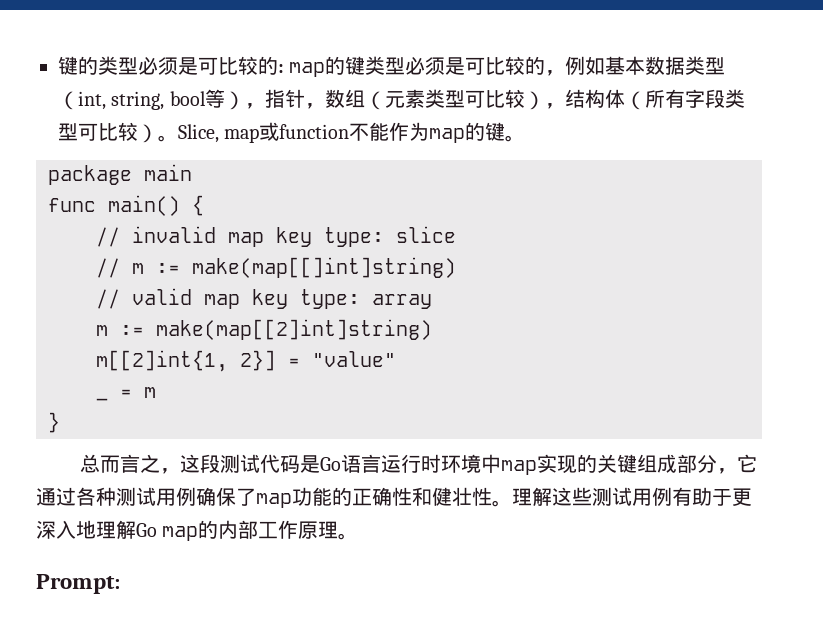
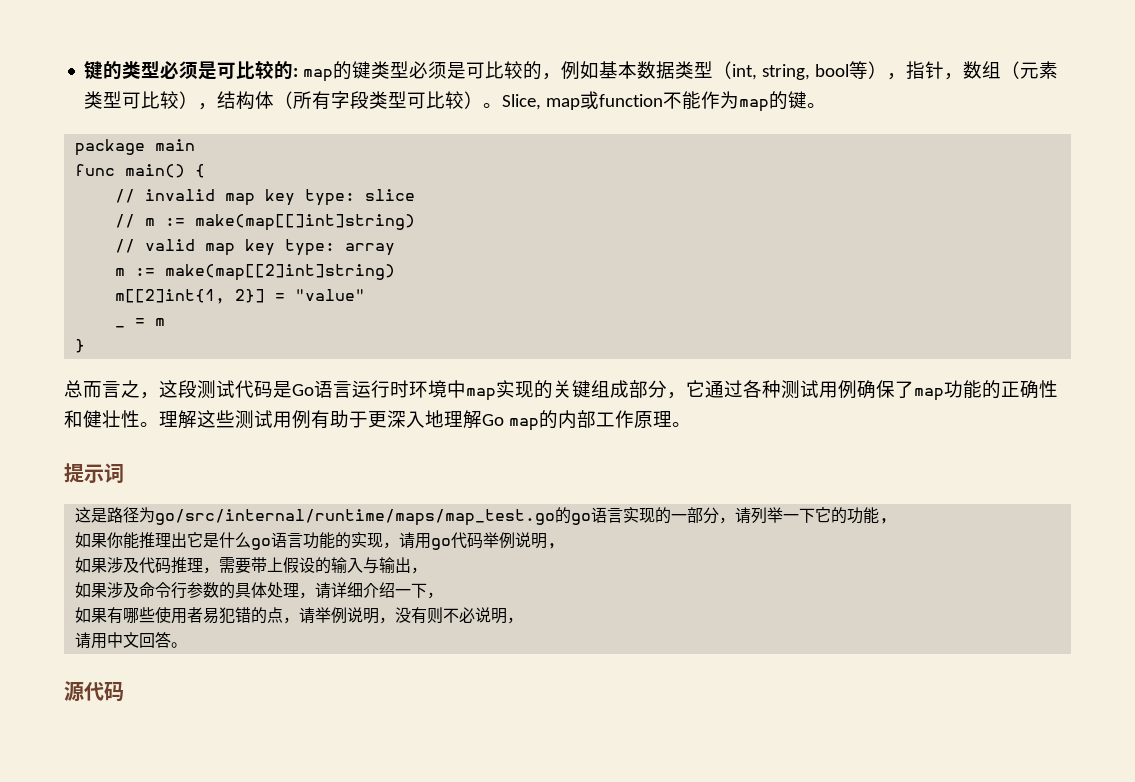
[36,574,120,594] Prompt: -> [64,463,124,483] [75,507,890,526] [75,532,558,550] [75,557,428,574] [75,582,444,599] [75,607,524,624] [75,632,188,649] [64,681,124,702] 提示词 // 这是路径为go/src/internal/runtime/maps/map_test.go的go语言实现的一部分，请列举一下它的功能, // 如果你能推理出它是什么go语言功能的实现，请用go代码举例说明, // 如果涉及代码推理，需要带上假设的输入与输出， // 如果涉及命令行参数的具体处理，请详细介绍一下， // 如果有哪些使用者易犯错的点，请举例说明，没有则不必说明， // 请用中文回答。 // 源代码

